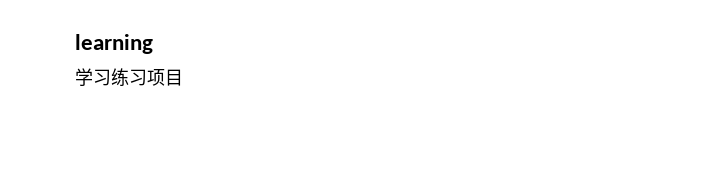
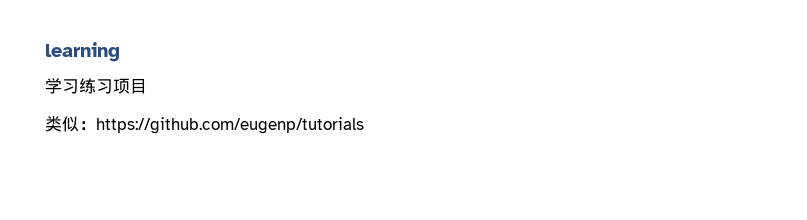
(183, 77) none -> [45,116,364,134] // 类似：https://github.com/eugenp/tutorials

